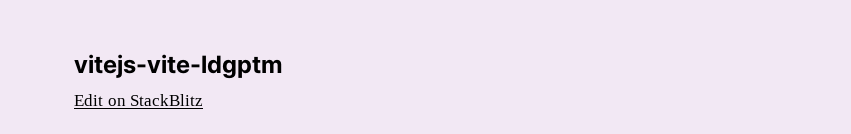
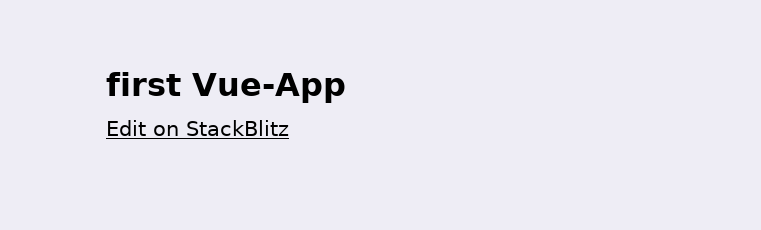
[74,54,283,79] vitejs-vite-ldgptm -> [106,72,346,103] first Vue-App

